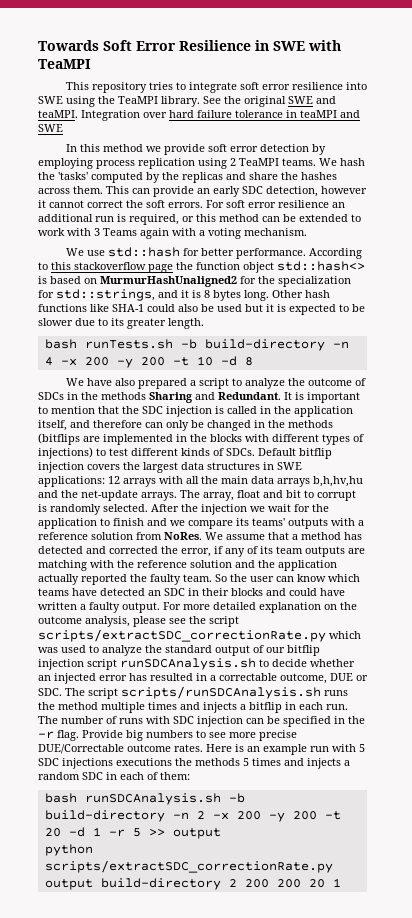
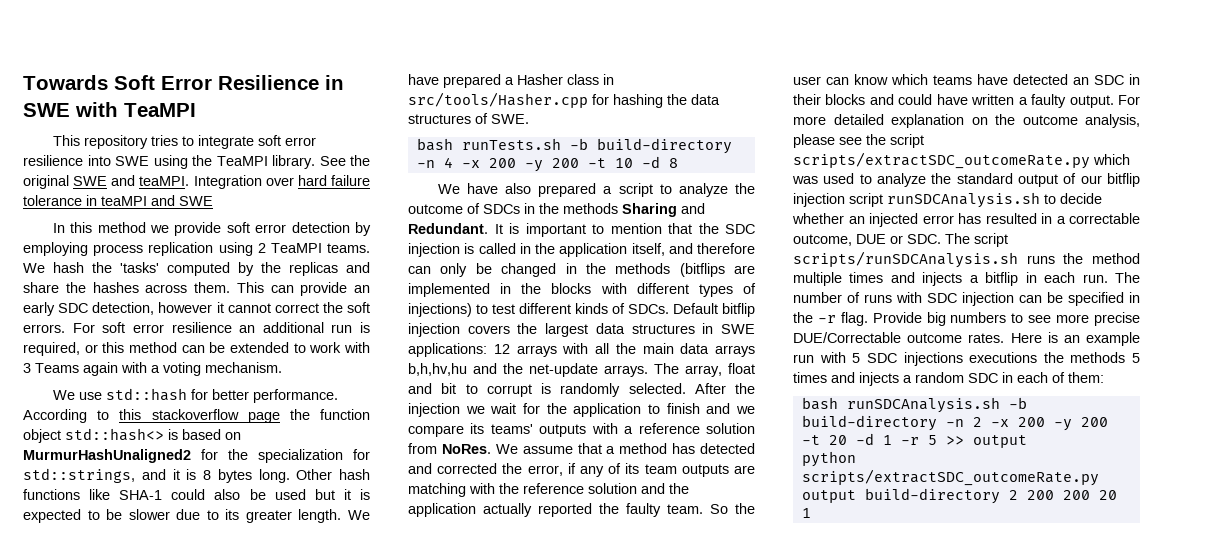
(204, 323) none -> [347,510,370,520] [408,74,614,88] [408,92,720,108] [408,113,529,124] We have prepared a Hasher class in src/tools/Hasher.cpp for hashing the data structures of SWE.
[38,629,326,642] scripts/extractSDC_correctionRate.py -> [793,152,1090,169] scripts/extractSDC_outcomeRate.py
[44,860,333,873] scripts/extractSDC_correctionRate.py -> [801,469,1099,486] scripts/extractSDC_outcomeRate.py

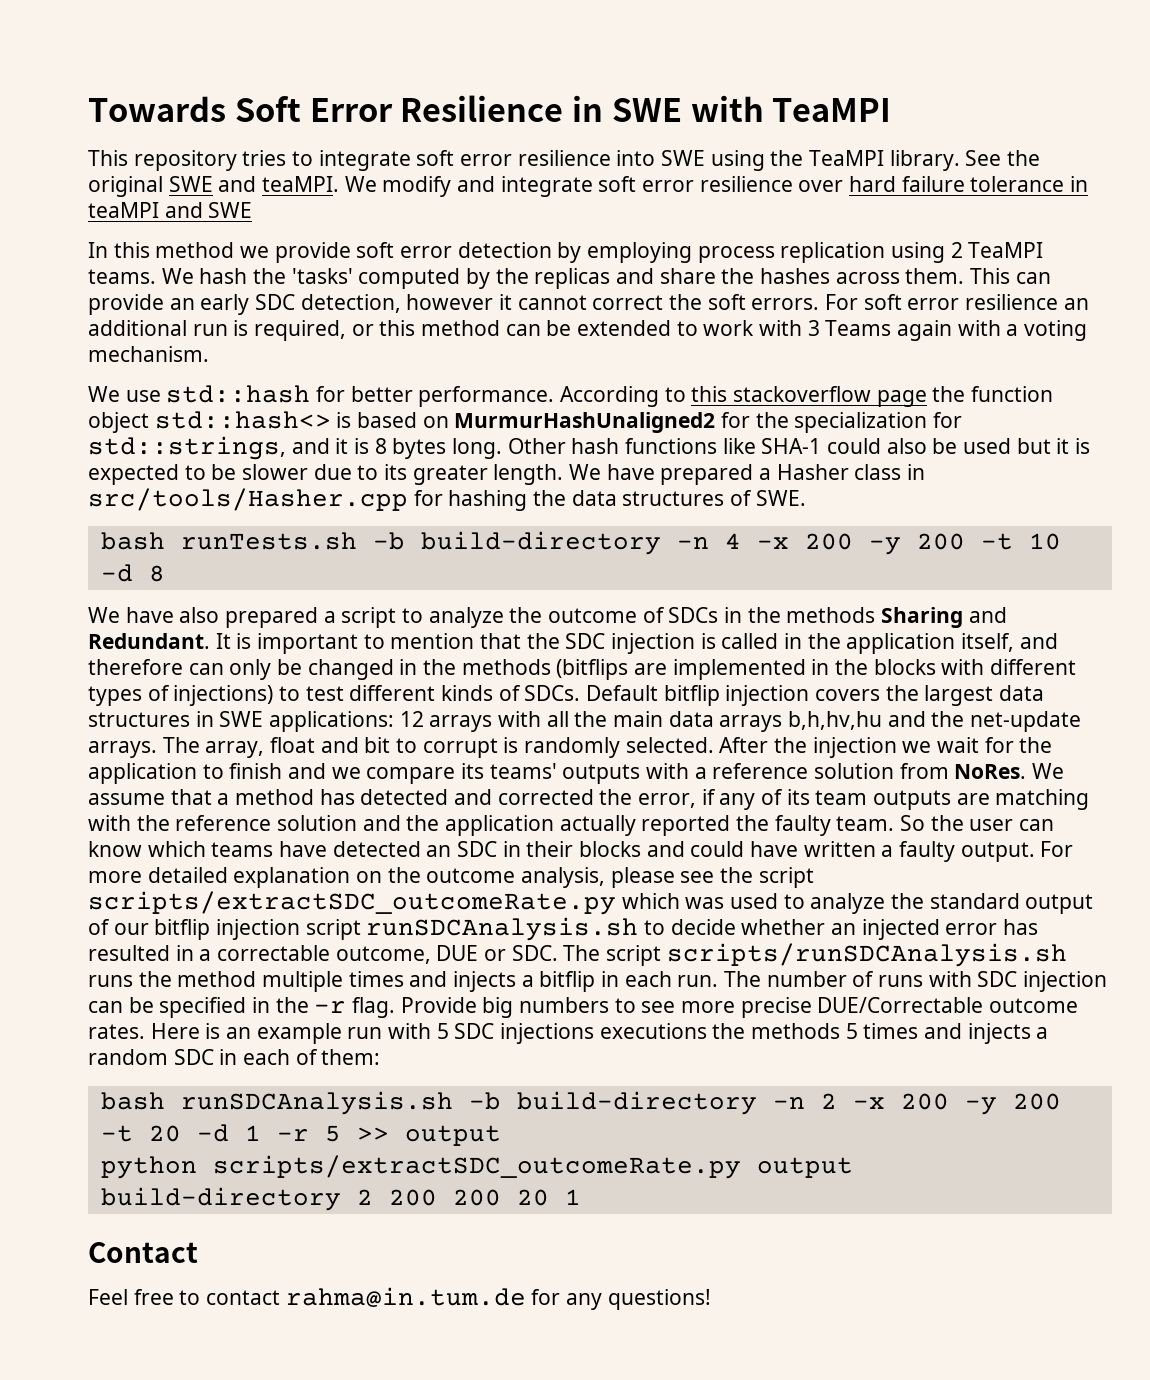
[193,175,262,189] Integration -> [344,176,793,197] We modify and integrate soft error resilience
(811, 513) none -> [88,1242,198,1263] [88,1287,711,1310] // Contact // Feel free to contact rahma@in.tum.de for any questions!

